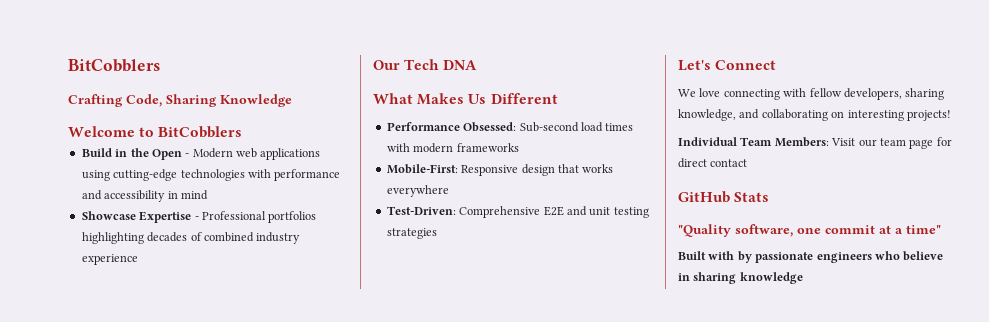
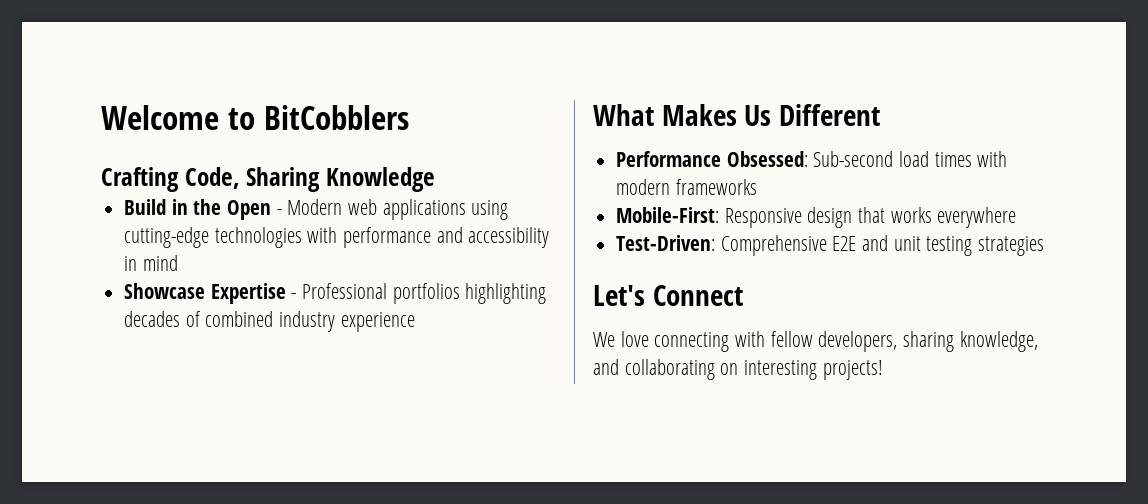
(68, 65) none -> [101,105,255,130] Welcome to
[68,126,243,138] // Welcome to BitCobblers -> (435, 179) none
[373,59,478,70] // Our Tech DNA -> (415, 322) none
[678,137,952,149] [678,158,748,168] [678,191,770,203] [678,224,941,237] [678,251,944,263] [678,272,803,284] // Individual Team Members: Visit our team page for direct contact // GitHub Stats // "Quality software, one commit at a time" // Built with by passionate engineers who believe in sharing knowledge -> (883, 370) none

